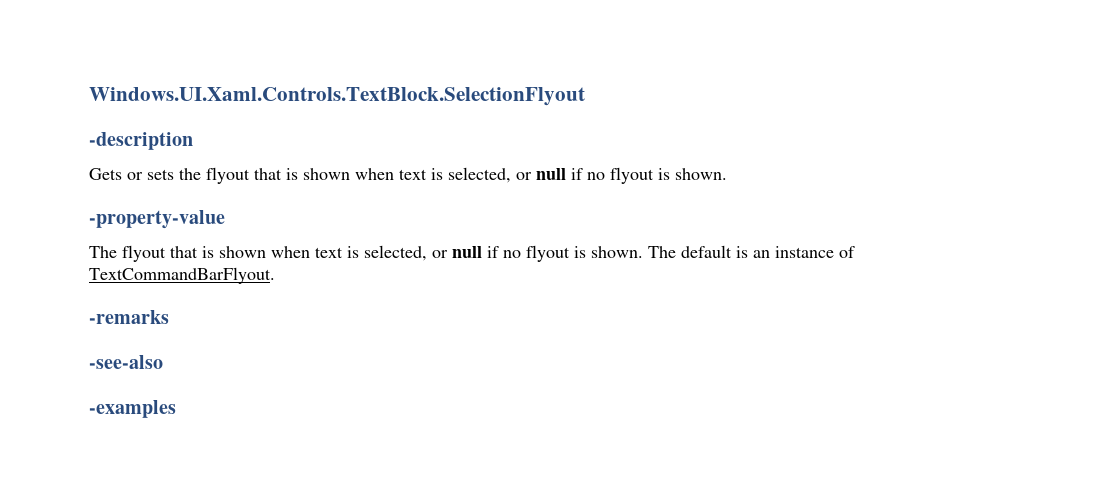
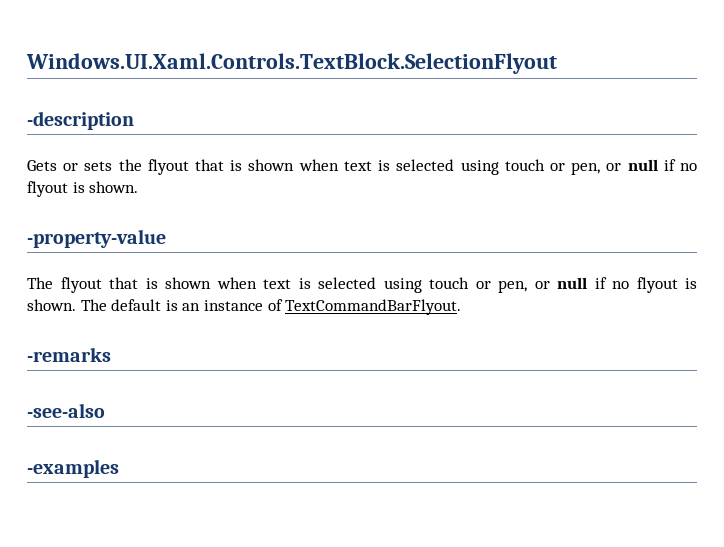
[448,167,511,183] selected, -> [396,159,601,175] selected using touch or pen,
[364,245,427,261] selected, -> [318,277,527,293] selected using touch or pen,

